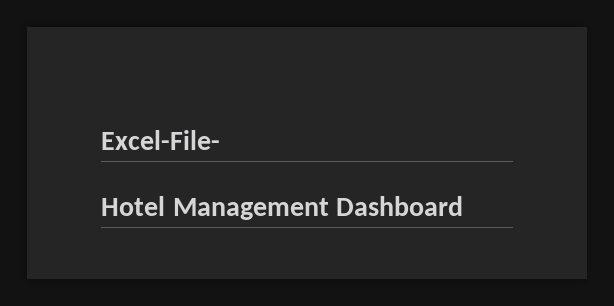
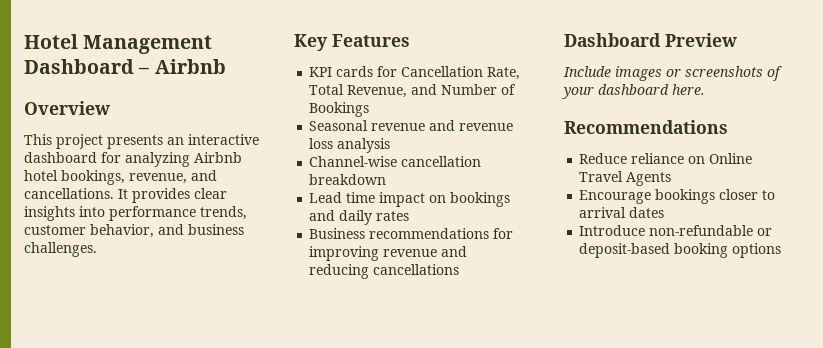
[101,130,220,150] Excel-File- // -> (24, 41) none
(464, 206) none -> [138,59,226,74] [24,101,110,115] [24,134,259,149] [24,152,242,167] [24,170,217,185] [24,188,227,203] [24,206,247,221] [24,224,244,238] [24,242,97,257] [294,34,410,51] [309,66,521,80] [309,84,517,98] [309,102,370,117] [309,120,514,131] [309,138,391,153] [309,156,482,167] [309,174,387,185] [309,192,511,207] [309,210,410,225] [309,228,514,239] [309,246,468,261] [309,264,460,279] [564,33,737,47] [563,66,782,81] [561,84,705,99] [564,120,728,134] [579,153,753,164] [579,171,672,186] [579,189,776,204] [579,207,665,218] [579,225,773,236] [579,243,782,258] – Airbnb // Overview // This project presents an interactive dashboard for analyzing Airbnb hotel bookings, revenue, and cancellations. It provides clear insights into performance trends, customer behavior, and business challenges. // Key Features // KPI cards for Cancellation Rate, Total Revenue, and Number of Bookings // Seasonal revenue and revenue loss analysis // Channel-wise cancellation breakdown // Lead time impact on bookings and daily rates // Business recommendations for improving revenue and reducing cancellations // Dashboard Preview // Include images or screenshots of your dashboard here. // Recommendations // Reduce reliance on Online Travel Agents // Encourage bookings closer to arrival dates // Introduce non-refundable or deposit-based booking options

